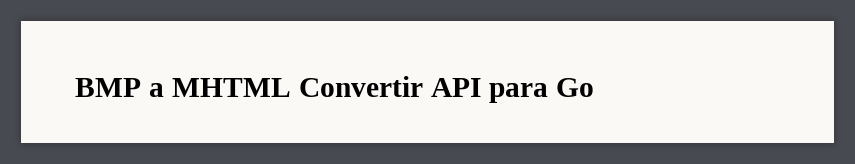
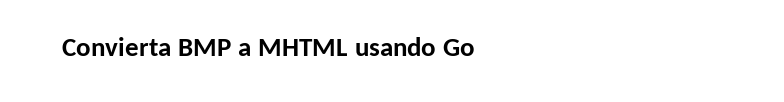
(75, 87) none -> [62,37,171,56] Convierta
[298,76,548,103] Convertir API para -> [354,37,436,56] usando

